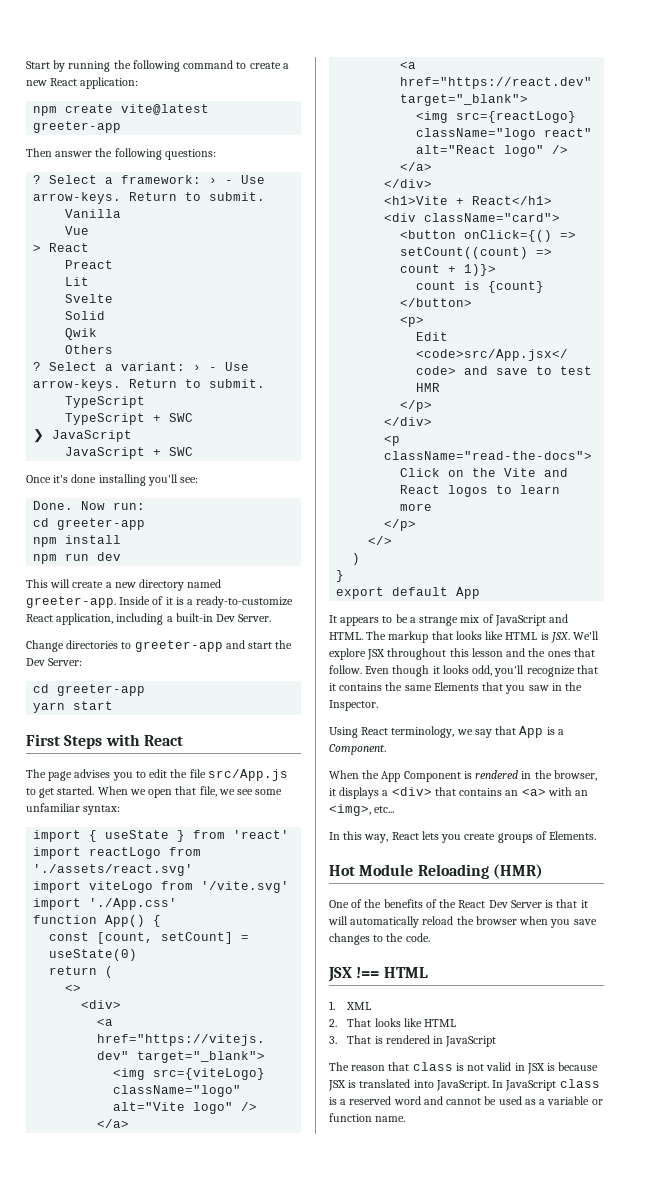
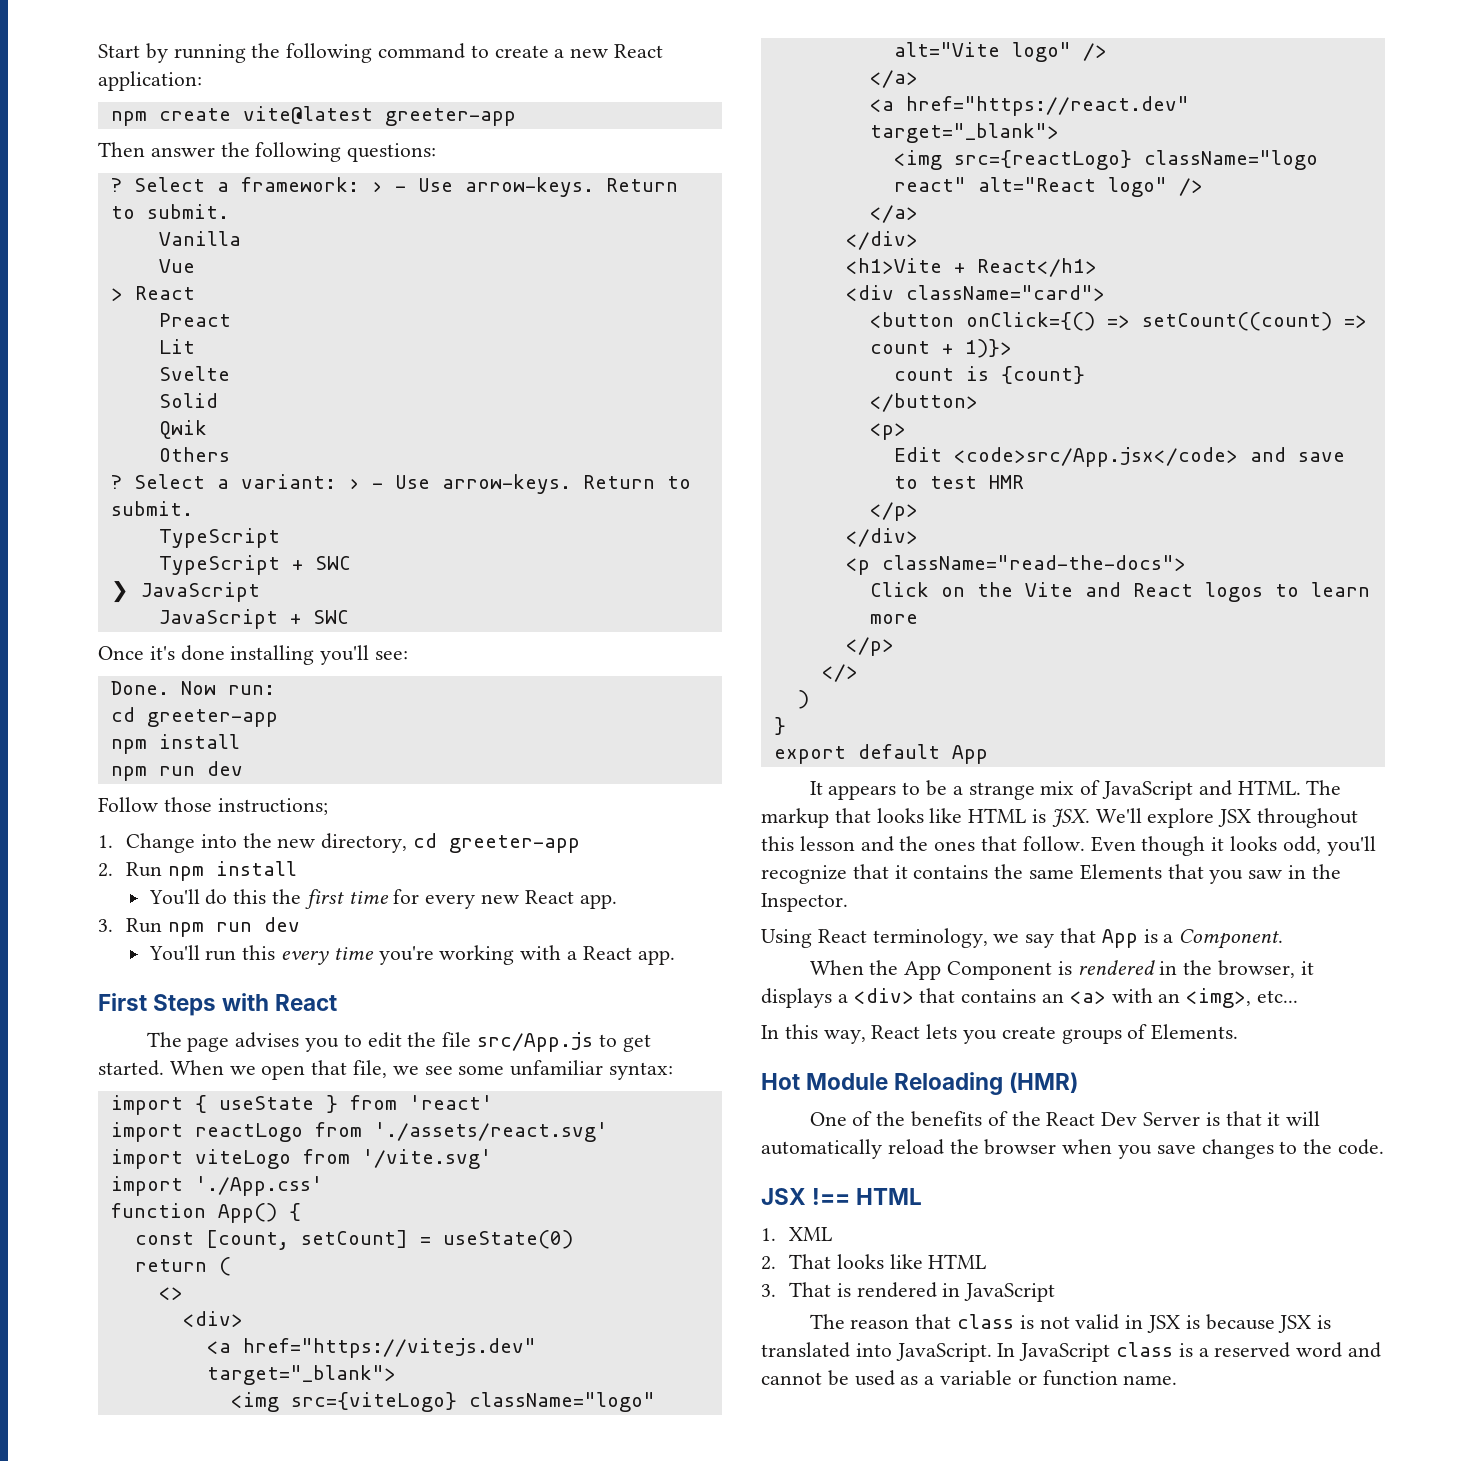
[26,579,222,591] [26,596,294,608] [26,613,272,625] [26,640,293,652] [26,658,83,666] [33,684,146,696] [33,701,114,713] This will create a new directory named greeter-app. Inside of it is a ready-to-customize React application, including a built-in Dev Server. // Change directories to greeter-app and start the Dev Server: // cd greeter-app // yarn start -> [98,797,328,815] [98,833,581,853] [98,861,297,881] [148,889,617,909] [98,917,300,937] [148,945,675,965] Follow those instructions; // 1. Change into the new directory, cd greeter-app // 2. Run npm install // You'll do this the first time for every new React app. // 3. Run npm run dev // You'll run this every time you're working with a React app.

